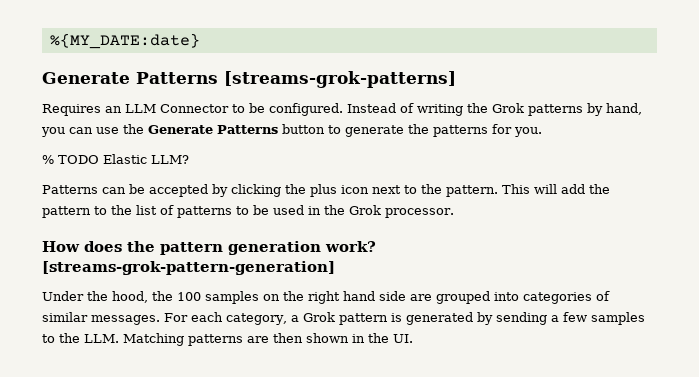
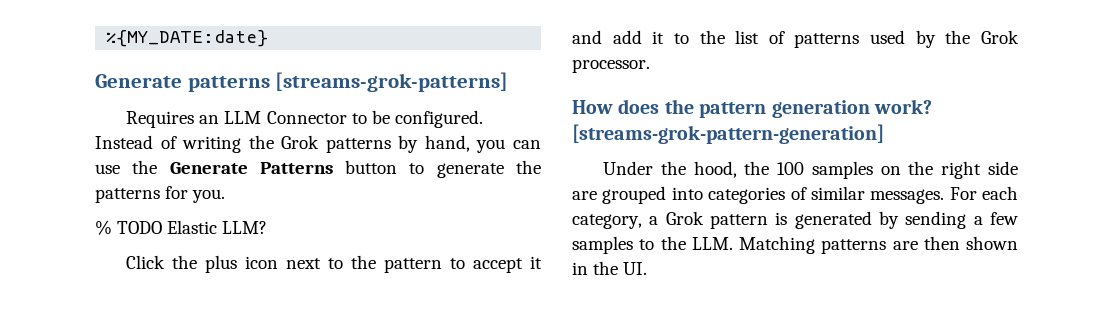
[136,72,218,84] Patterns -> [187,76,270,92] patterns
[42,184,281,197] Patterns can be accepted by clicking -> [126,255,166,269] Click
[446,184,610,197] [42,206,91,218] pattern. This will add the pattern -> [384,256,542,273] [572,30,665,44] pattern to accept it and add it
[236,205,321,215] to be used in -> [870,30,936,48] used by
[343,291,375,301] hand -> (982, 170) none

